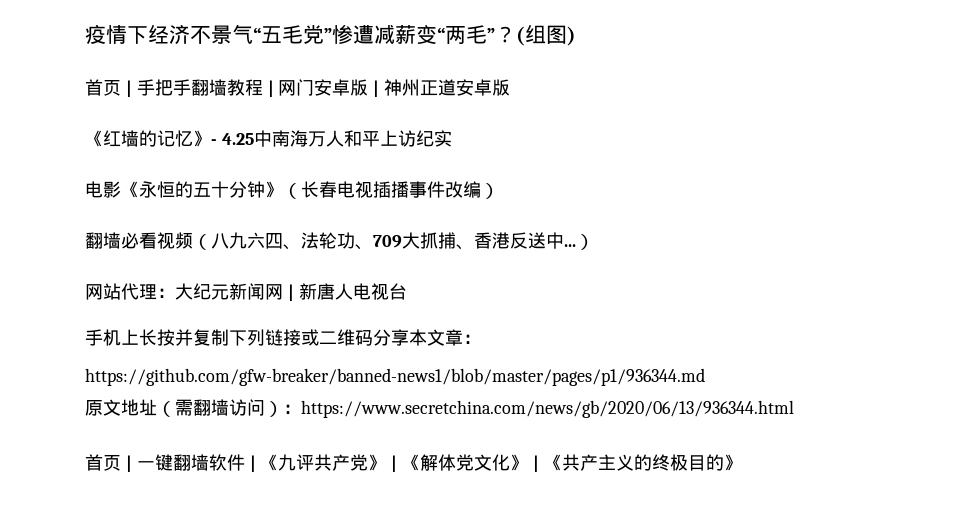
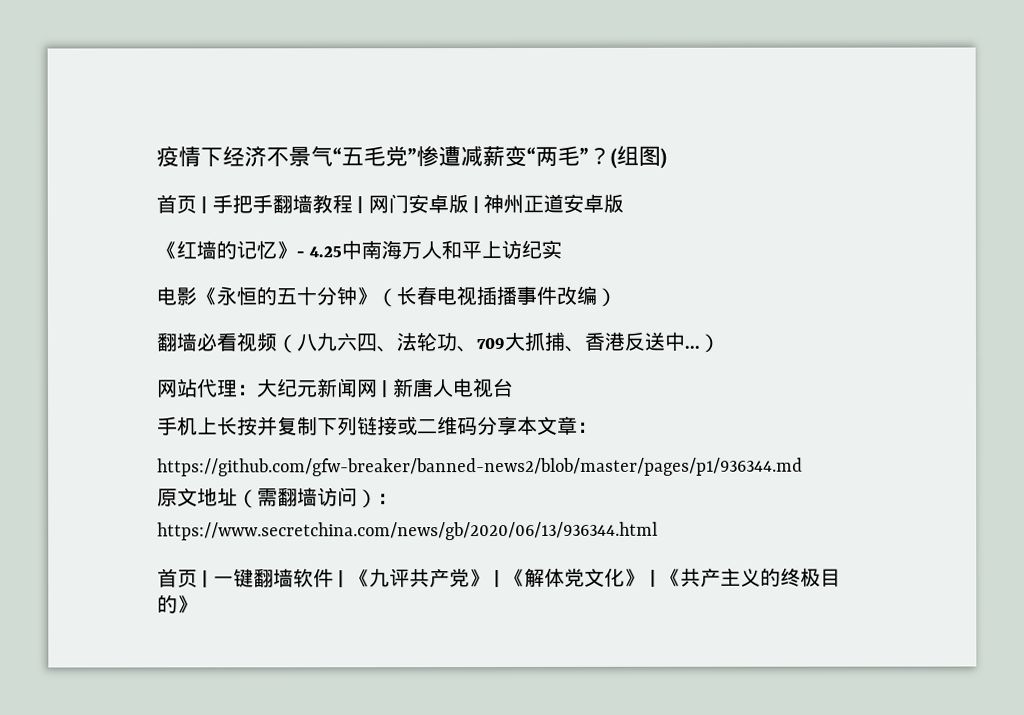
[85,368,705,386] https://github.com/gfw-breaker/banned-news1/blob/master/pages/p1/936344.md -> [157,457,803,477] https://github.com/gfw-breaker/banned-news2/blob/master/pages/p1/936344.md

